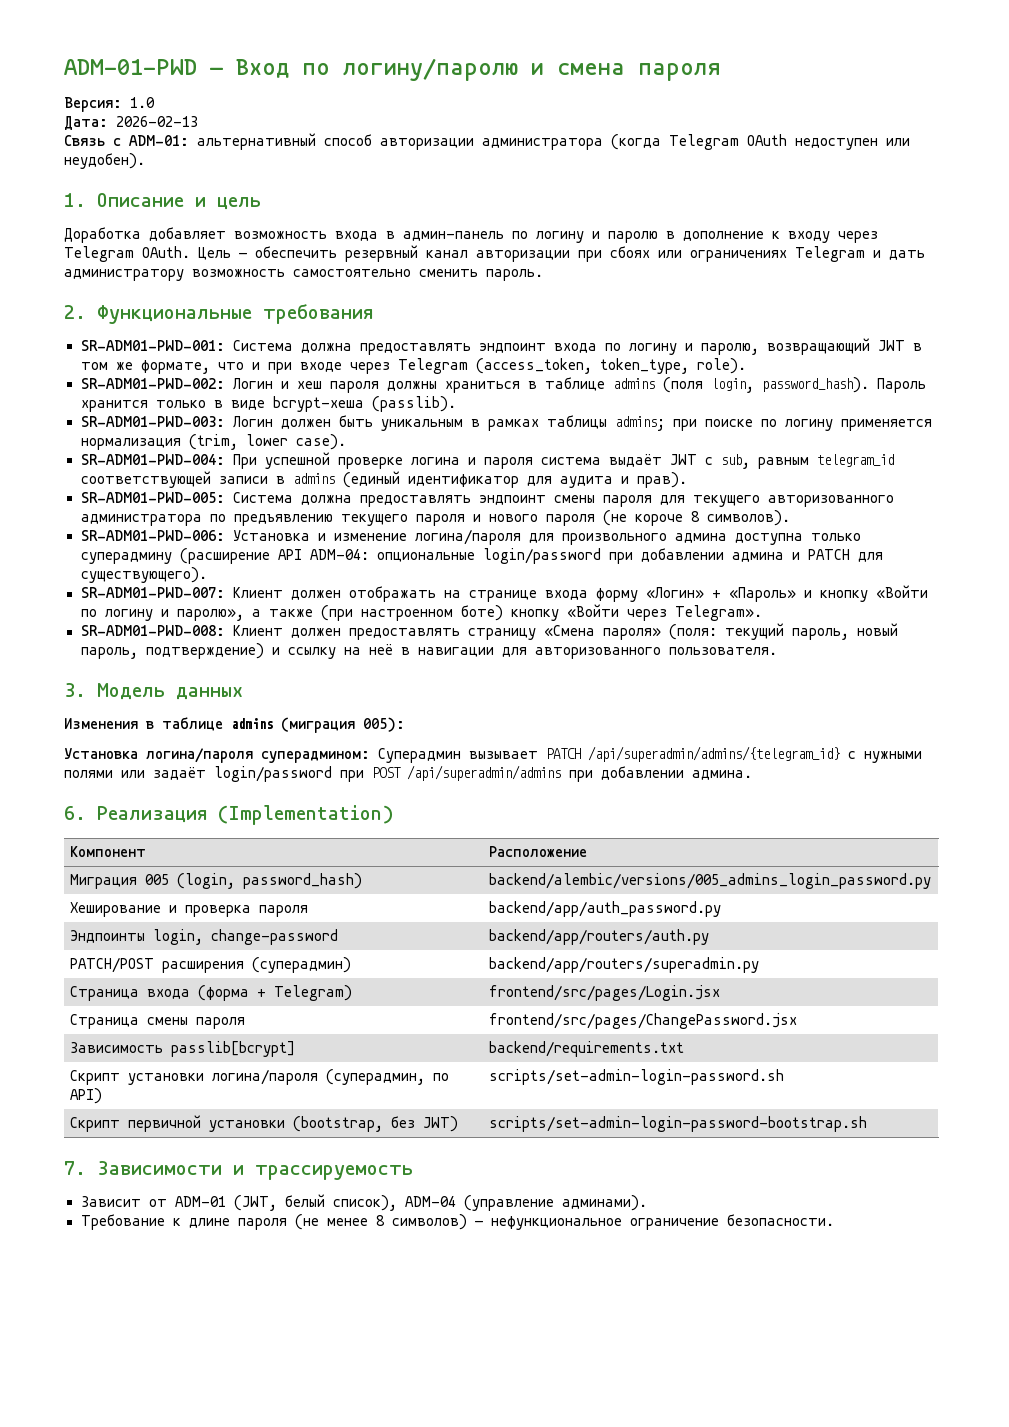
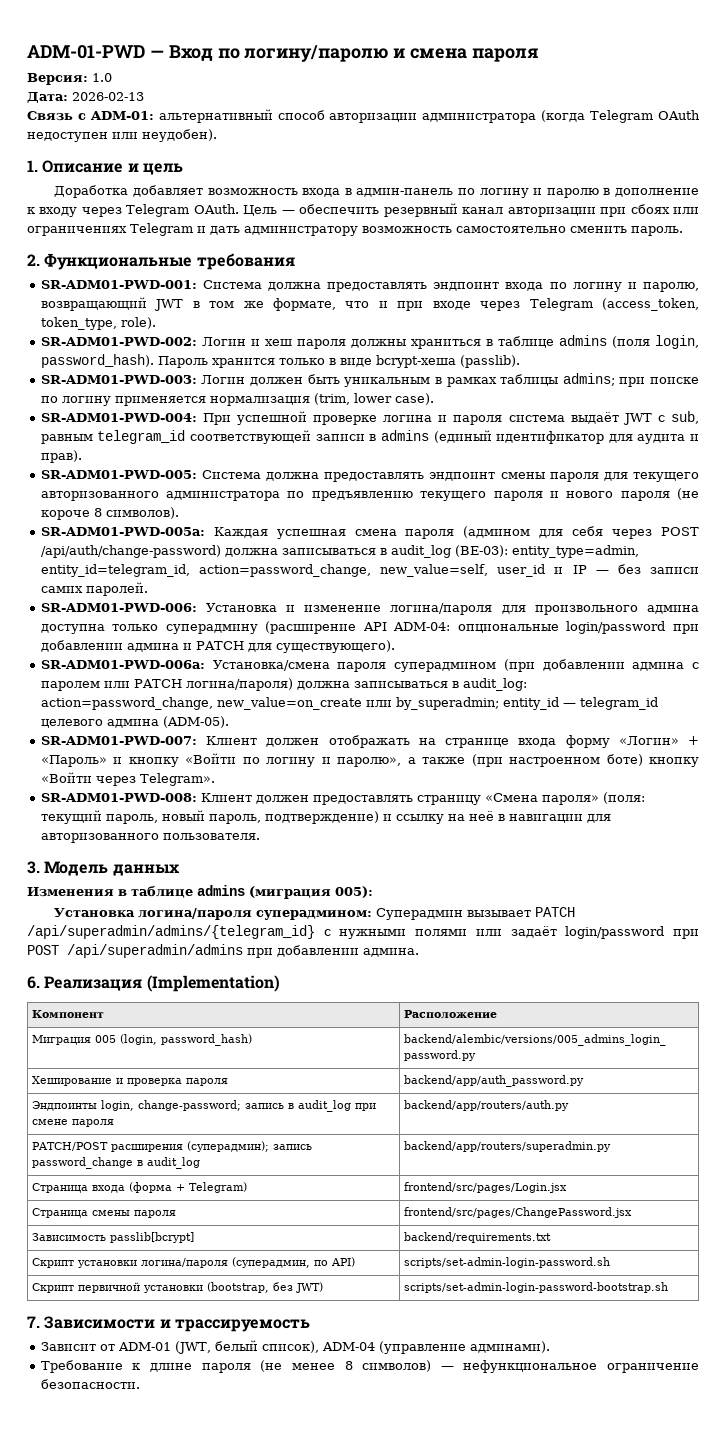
(790, 518) none -> [40,526,699,539] [40,545,639,558] [40,564,699,577] [40,582,148,596] // SR-ADM01-PWD-005a: Каждая успешная смена пароля (админом для себя через POST /api/auth/change-password) должна записываться в audit_log (BE-03): entity_type=admin, entity_id=telegram_id, action=password_change, new_value=self, user_id и IP — без записи самих паролей.
(207, 575) none -> [40,659,699,672] [40,678,527,691] [40,697,658,710] [40,716,229,728] // SR-ADM01-PWD-006a: Установка/смена пароля суперадмином (при добавлении админа с паролем или PATCH логина/пароля) должна записываться в audit_log: action=password_change, new_value=on_create или by_superadmin; entity_id — telegram_id целевого админа (ADM-05).
[211,929,339,945] [489,929,710,945] [70,957,352,973] change-password | backend/app/routers/auth.py // PATCH/POST расширения (суперадмин) -> [138,1100,377,1112] [32,1119,115,1127] [404,1100,570,1111] [32,1141,313,1152] [32,1157,201,1169] change-password; запись в audit_log при смене пароля | backend/app/routers/auth.py // PATCH/POST расширения (суперадмин); запись password_change в audit_log

